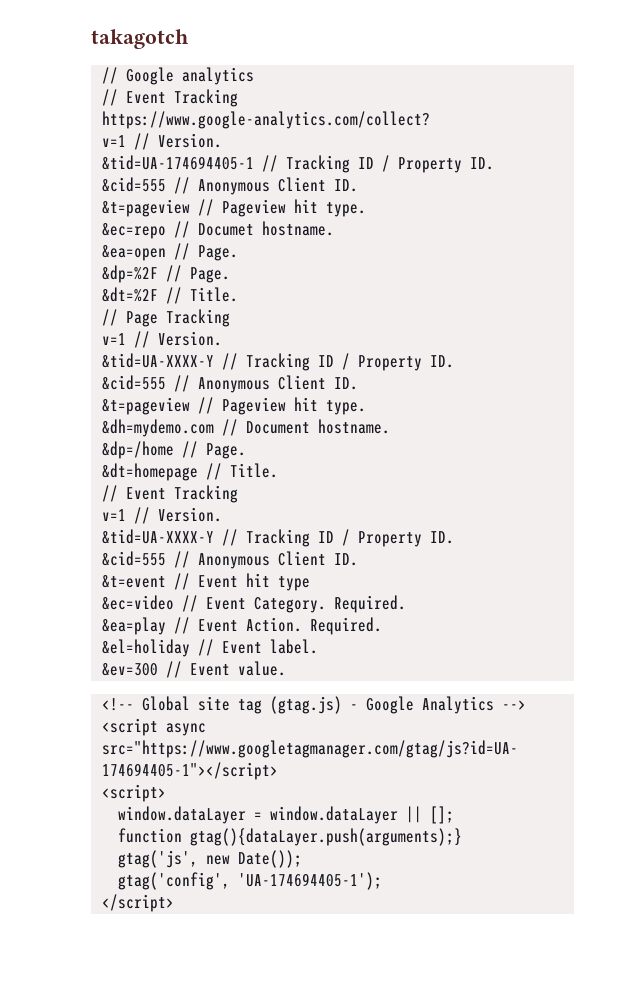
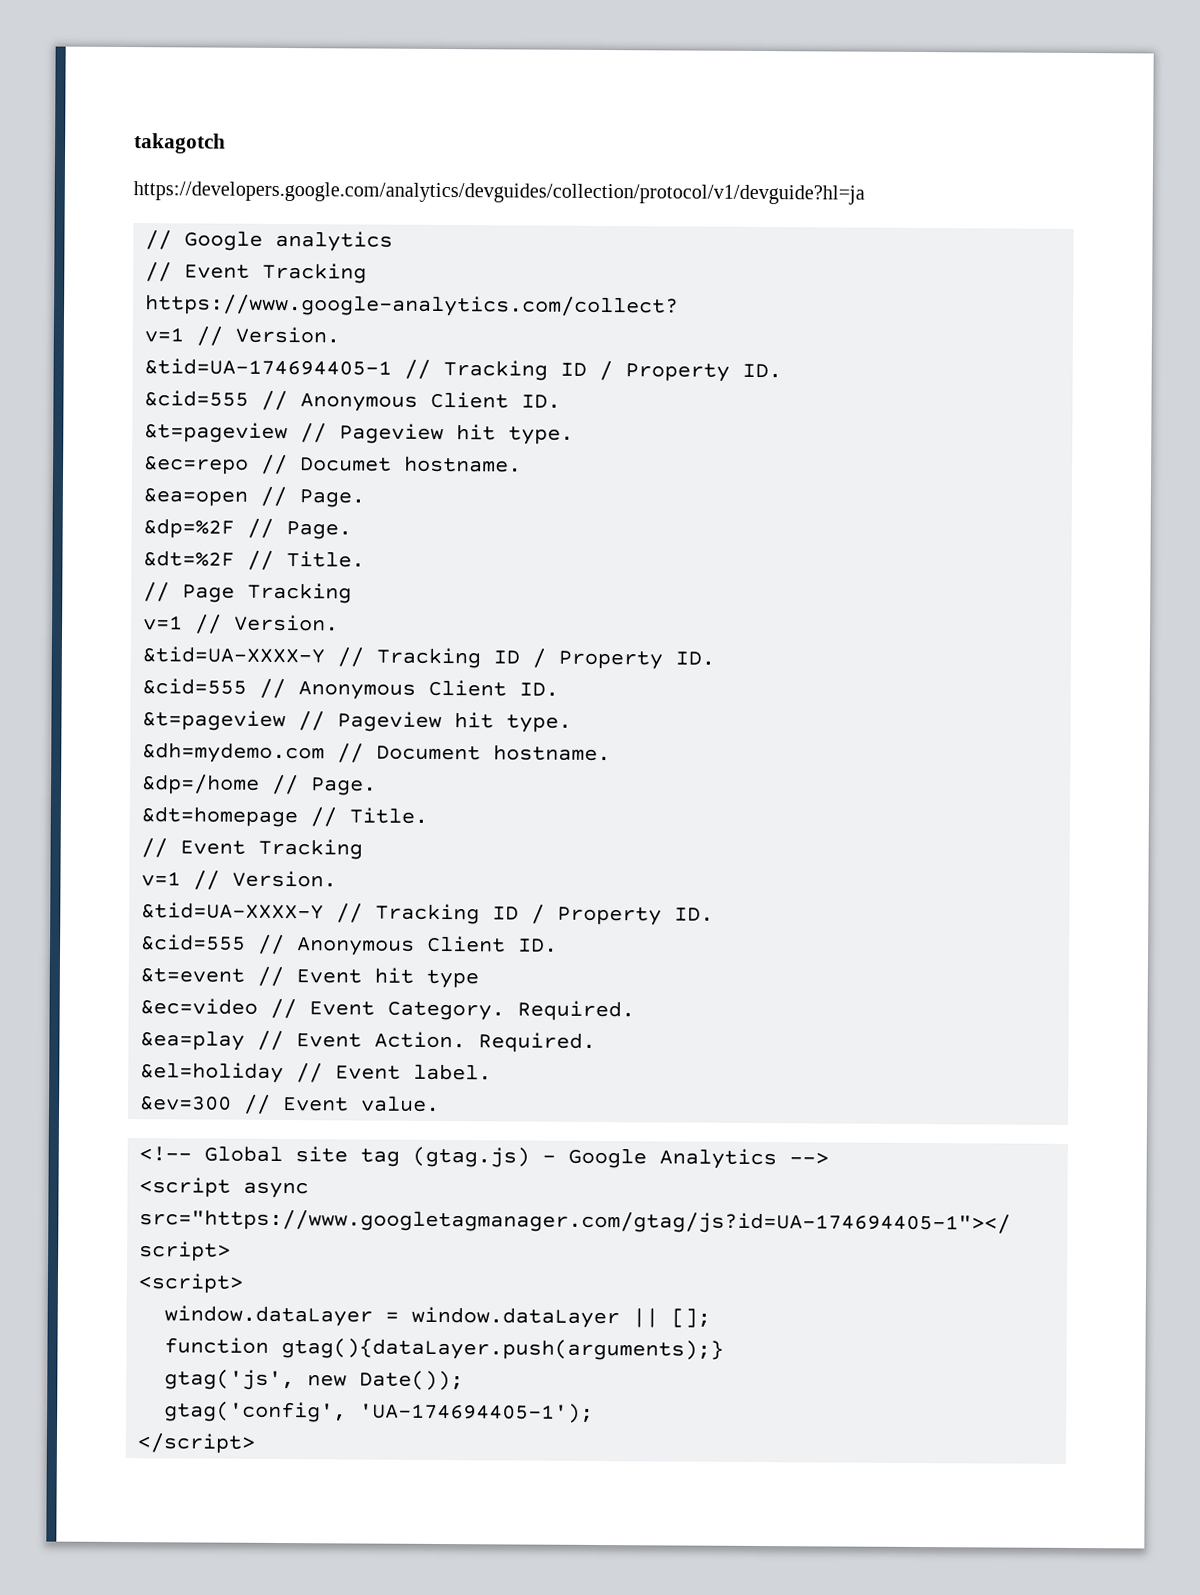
(189, 39) none -> [133,181,865,205] // https://developers.google.com/analytics/devguides/collection/protocol/v1/devguide?hl=ja

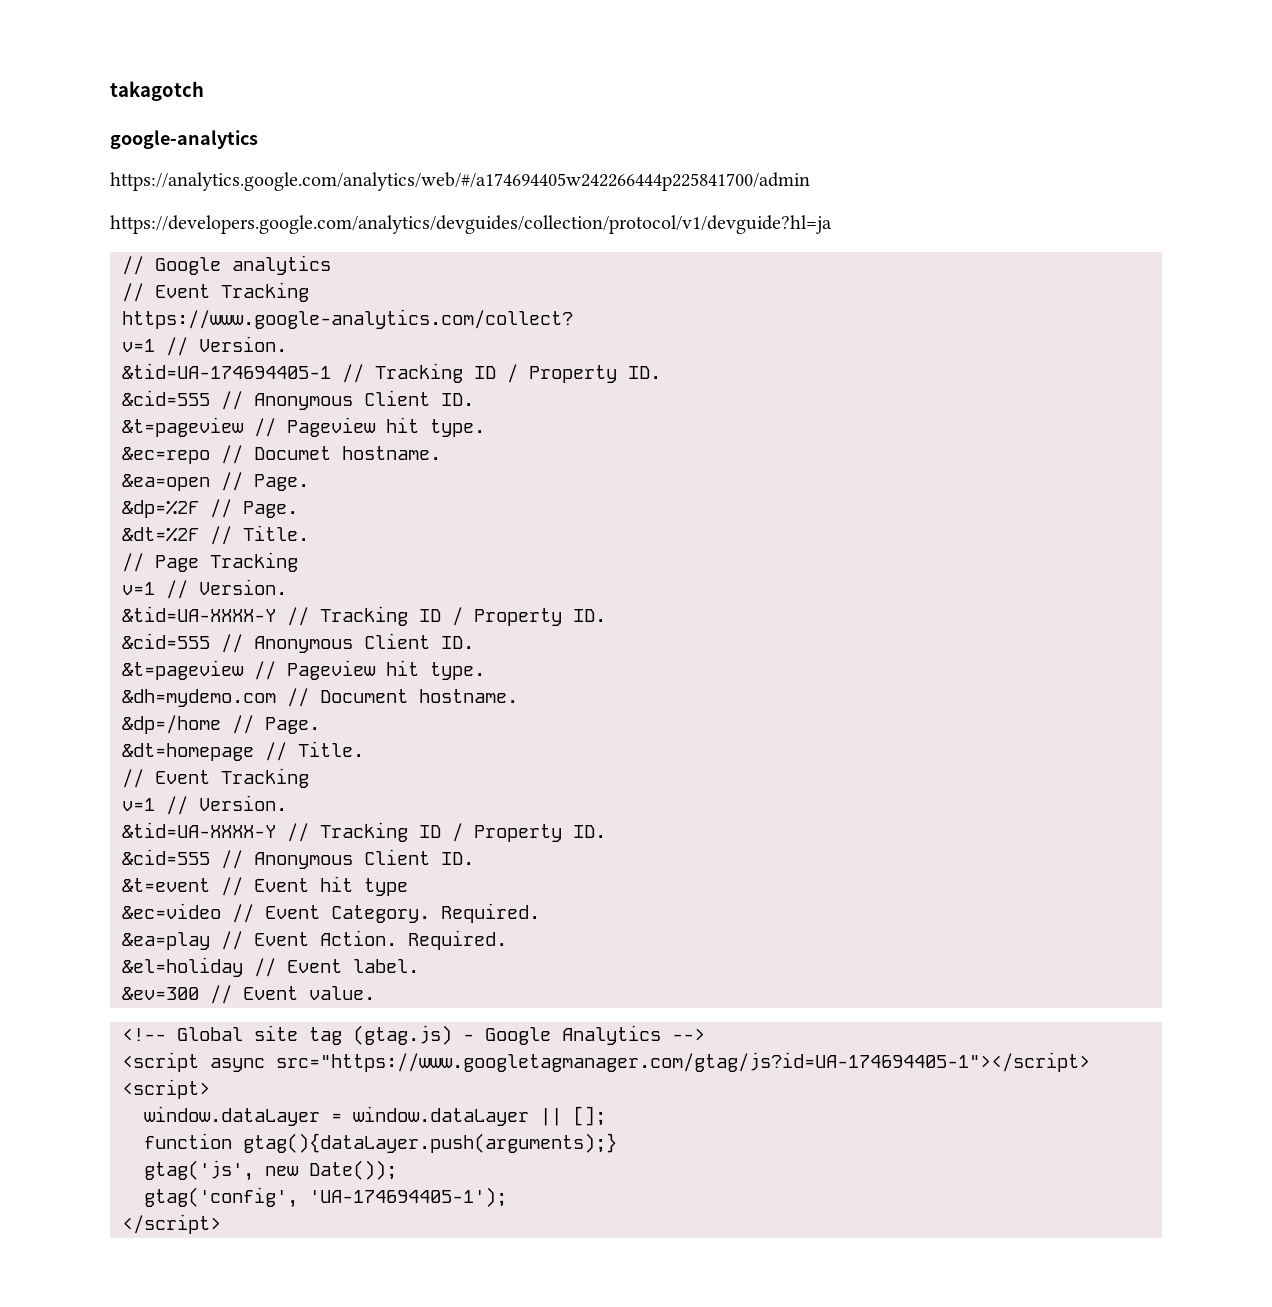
(226, 143) none -> [110,130,258,149] [110,172,810,191] // google-analytics // https://analytics.google.com/analytics/web/#/a174694405w242266444p225841700/admin

